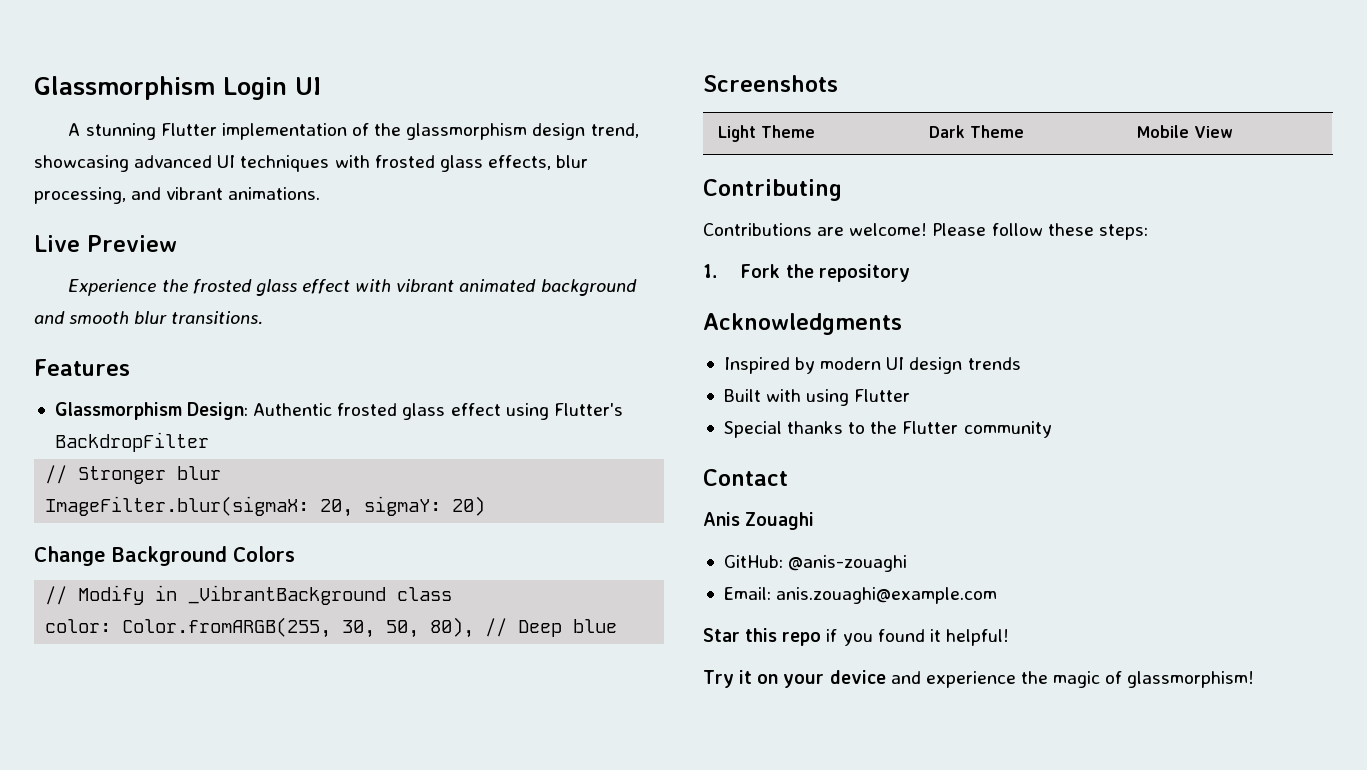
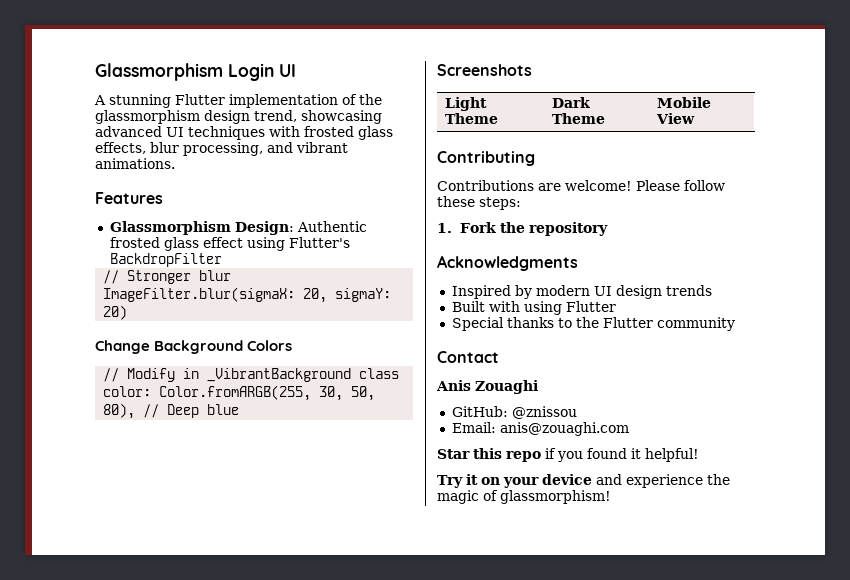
[34,235,177,252] [68,279,637,296] [34,311,264,325] // Live Preview // Experience the frosted glass effect with vibrant animated background and smooth blur transitions. -> (175, 163) none
[788,555,908,572] @anis-zouaghi -> [511,406,577,419] @znissou
[776,587,998,604] anis.zouaghi@example.com -> [499,422,629,436] anis@zouaghi.com

